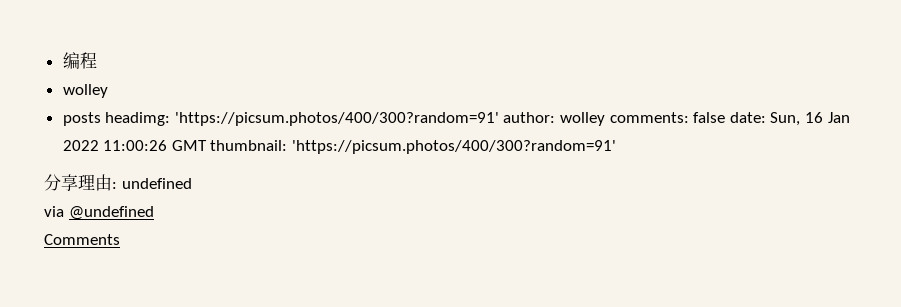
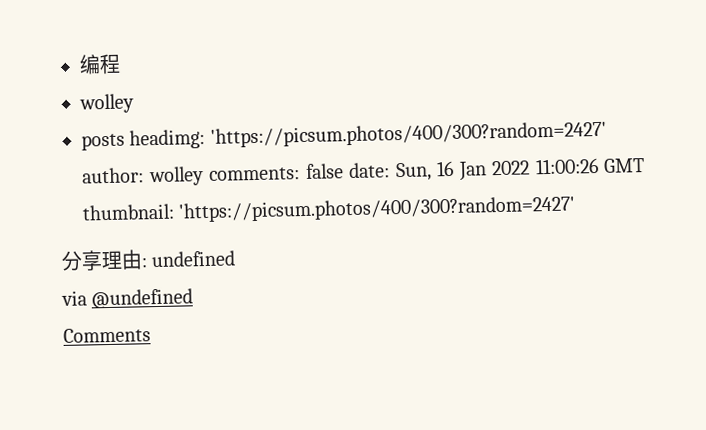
[174,112,499,126] 'https://picsum.photos/400/300?random=91' -> [209,120,607,148] 'https://picsum.photos/400/300?random=2427'
[292,140,617,154] 'https://picsum.photos/400/300?random=91' -> [178,195,577,223] 'https://picsum.photos/400/300?random=2427'

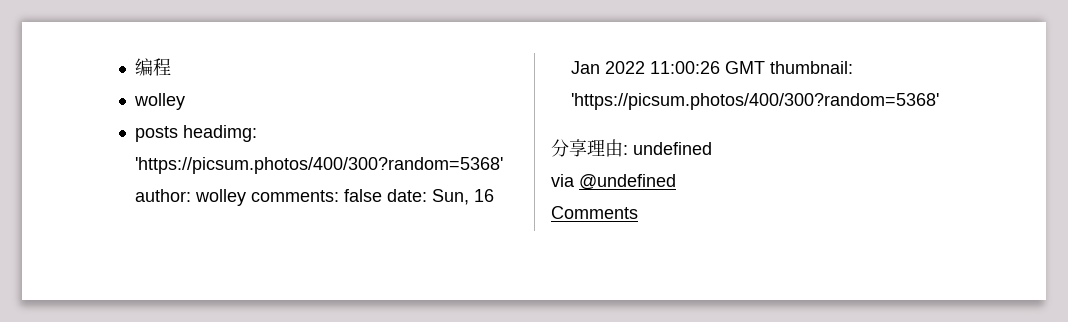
[209,120,607,148] 'https://picsum.photos/400/300?random=2427' -> [134,157,503,174] 'https://picsum.photos/400/300?random=5368'
[178,195,577,223] 'https://picsum.photos/400/300?random=2427' -> [570,93,939,110] 'https://picsum.photos/400/300?random=5368'

